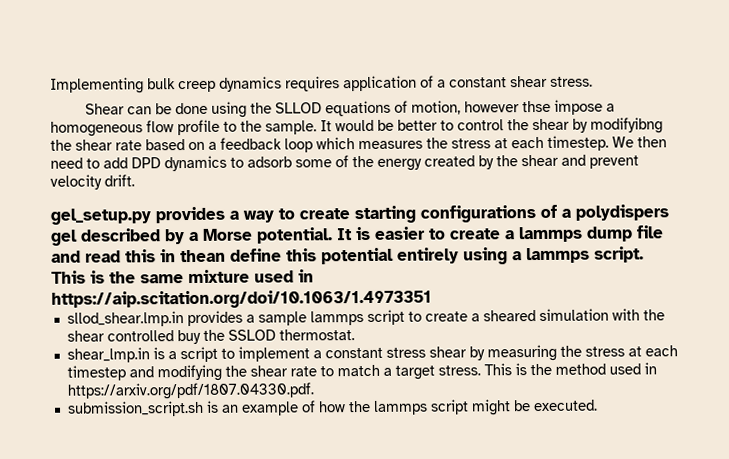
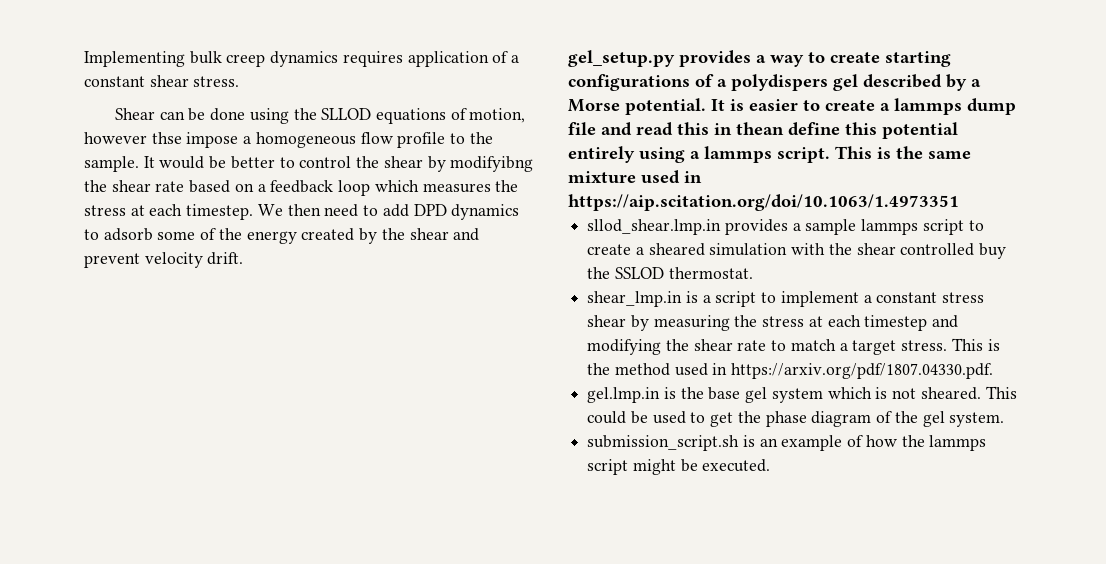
(314, 391) none -> [587,386,1017,403] [587,411,1005,427] // gel.lmp.in is the base gel system which is not sheared. This could be used to get the phase diagram of the gel system.

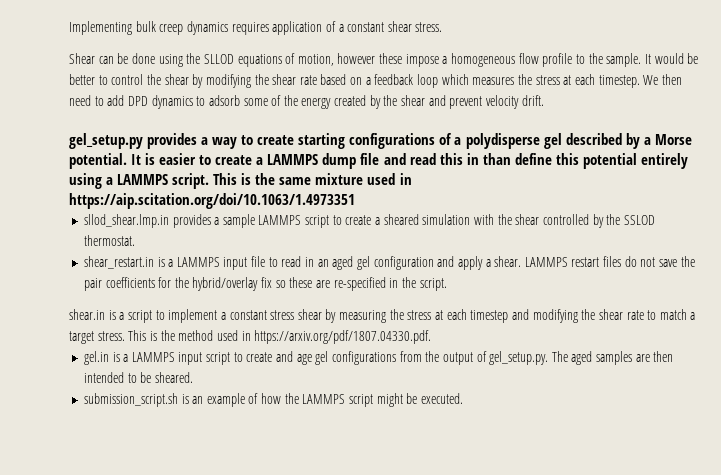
[151,132,182,144] thse -> [379,53,403,64] these
[450,156,534,172] modifyibng -> [205,74,251,88] modifying
[731,74,828,91] polydispers -> [465,133,540,149] polydisperse
[894,98,962,115] lammps -> [267,154,319,165] LAMMPS
[736,122,784,135] thean -> [482,153,511,165] than
[704,146,772,163] lammps -> [117,174,169,185] LAMMPS
[861,219,919,235] lammps -> [258,215,302,225] LAMMPS
[979,243,1007,259] buy -> [592,214,604,228] by
[587,291,683,307] shear_lmp.in -> [83,256,695,270] [83,277,447,291] [69,309,105,320] shear_restart.in is a LAMMPS input file to read in an aged gel configuration and apply a shear. LAMMPS restart files do not save the pair coefficients for the hybrid/overlay fix so these are re-specified in the script. // shear.in
[587,386,1017,403] [587,411,1005,427] gel.lmp.in is the base gel system which is not sheared. This could be used to get the phase diagram of the gel system. -> [83,351,674,365] [83,372,193,383] gel.in is a LAMMPS input script to create and age gel configurations from the output of gel_setup.py. The aged samples are then intended to be sheared.
[929,435,987,451] lammps -> [302,394,346,404] LAMMPS

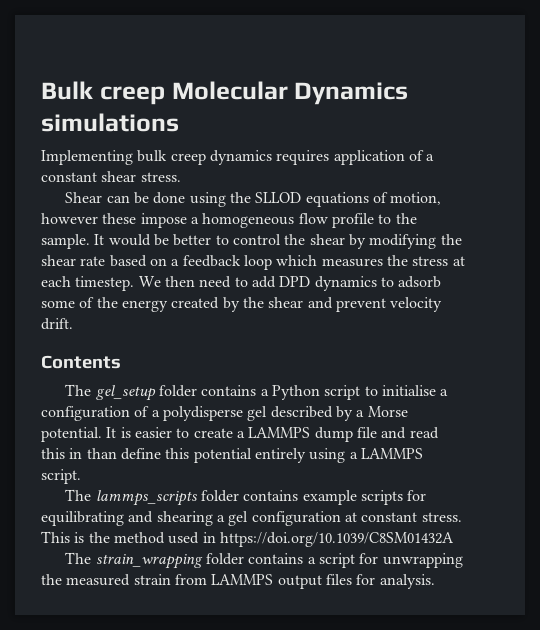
(69, 28) none -> [41,81,409,105] [41,113,179,132] Bulk creep Molecular Dynamics simulations //
[69,133,436,149] gel_setup.py provides a way to create starting configurations -> [41,355,121,369] [65,384,449,401] [41,406,130,421] Contents // The gel_setup folder contains a Python script to initialise a configuration
[213,173,412,185] [69,193,355,209] [83,214,655,228] [83,235,135,246] [83,256,695,270] [83,277,447,291] [69,309,696,323] [69,331,94,344] This is the same mixture used in https://aip.scitation.org/doi/10.1063/1.4973351 // sllod_shear.lmp.in provides a sample LAMMPS script to create a sheared simulation with the shear controlled by the SSLOD thermostat. // shear_restart.in is a LAMMPS input file to read in an aged gel configuration and apply a shear. LAMMPS restart files do not save the pair coefficients for the hybrid/overlay fix so these are re-specified in the script. // shear.in is a script to implement a constant stress shear by measuring the stress at each timestep and modifying the shear rate to match a target -> [65,489,427,506] [41,511,418,526] // The lammps_scripts folder contains example scripts for equilibrating and shearing a gel configuration at constant
[254,330,432,344] [83,351,674,365] [83,372,193,383] [83,393,463,407] https://arxiv.org/pdf/1807.04330.pdf. // gel.in is a LAMMPS input script to create and age gel configurations from the output of gel_setup.py. The aged samples are then intended to be sheared. // submission_script.sh is an example of how the LAMMPS script might be executed. -> [219,532,454,547] [65,552,463,569] [41,574,435,589] https://doi.org/10.1039/C8SM01432A // The strain_wrapping folder contains a script for unwrapping the measured strain from LAMMPS output files for analysis.

